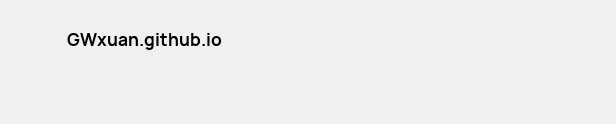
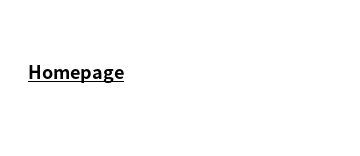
[67,33,222,50] GWxuan.github.io -> [28,65,124,83] Homepage

